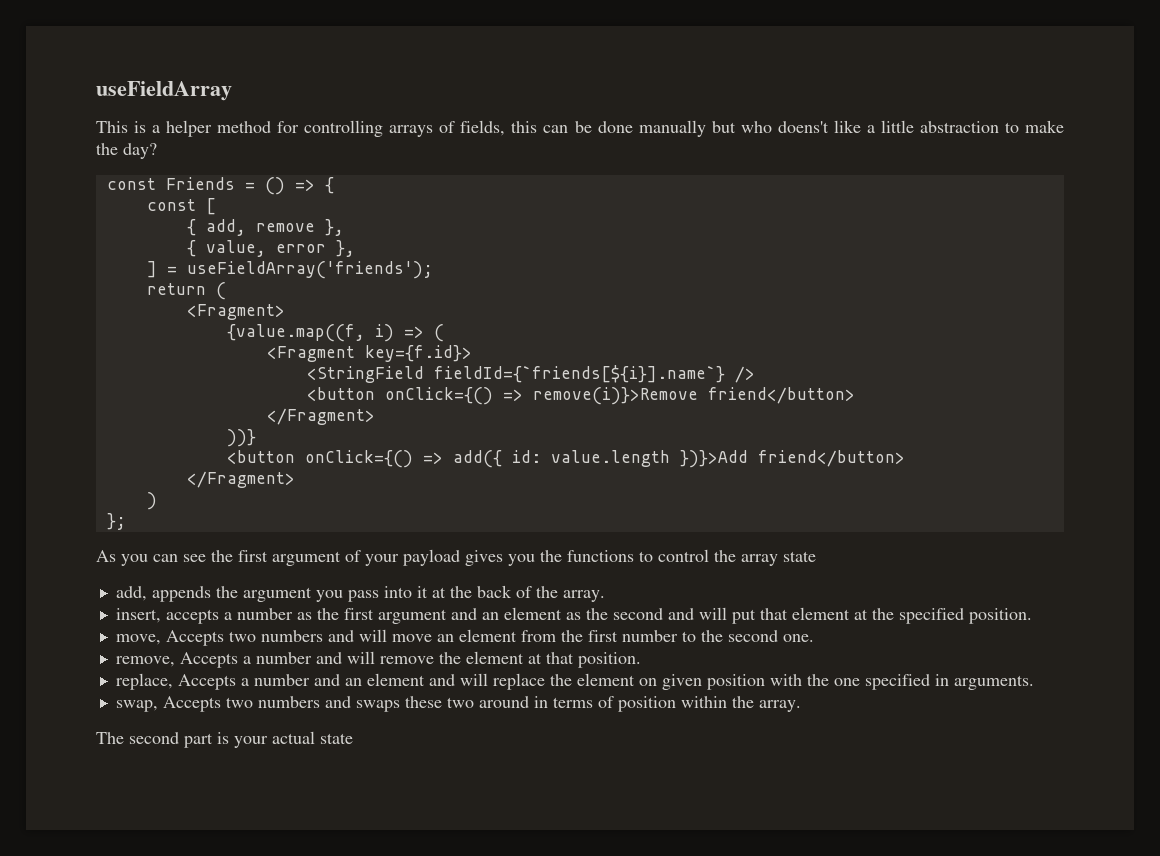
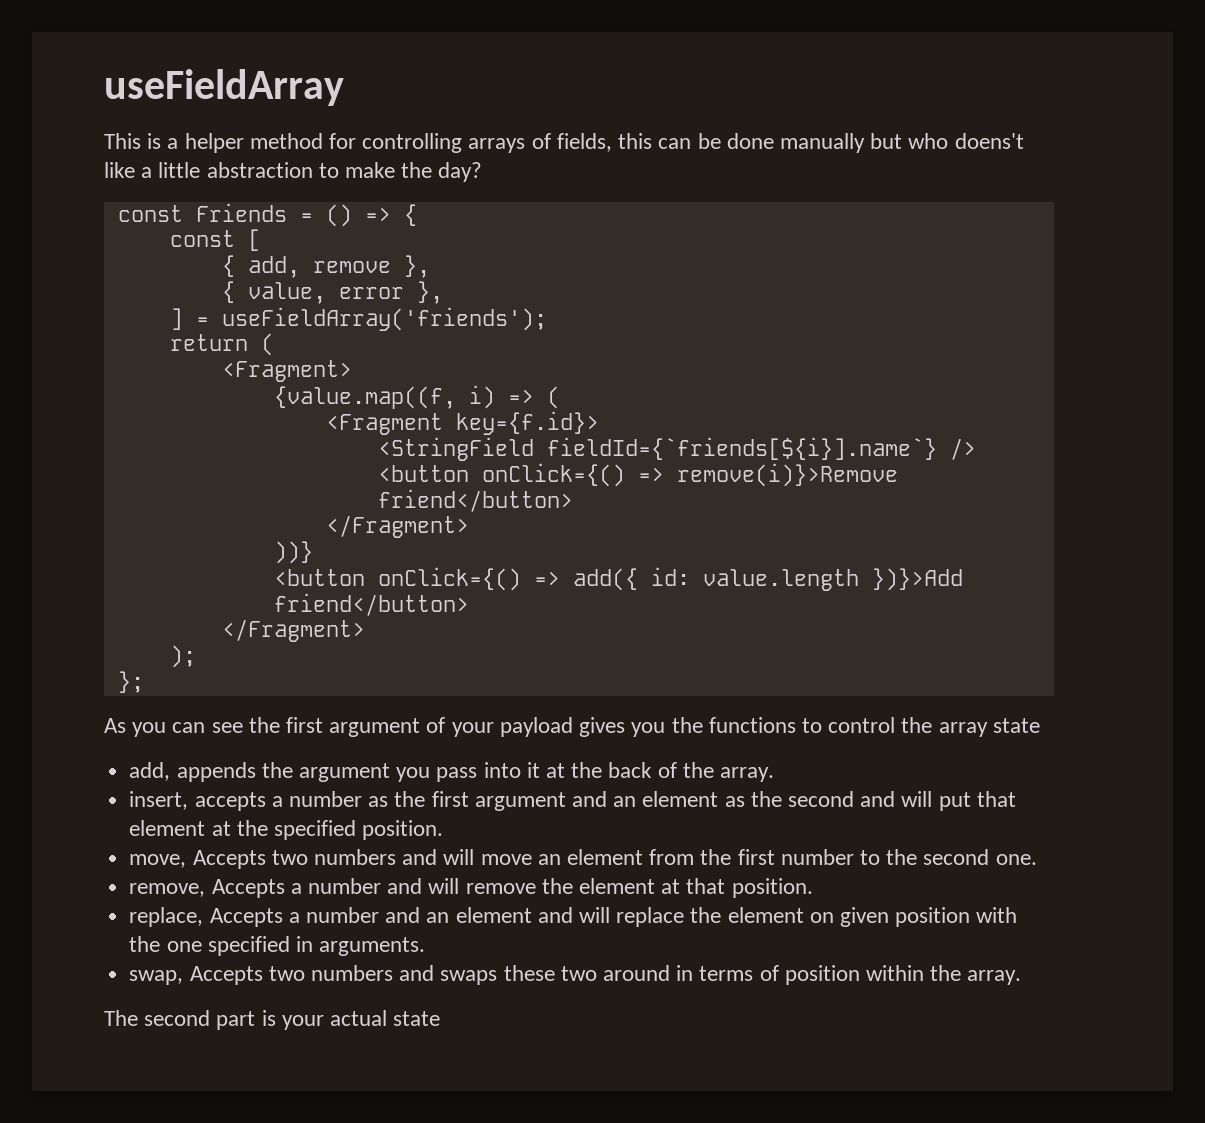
[146,492,157,510] ) -> [169,645,196,668] );

